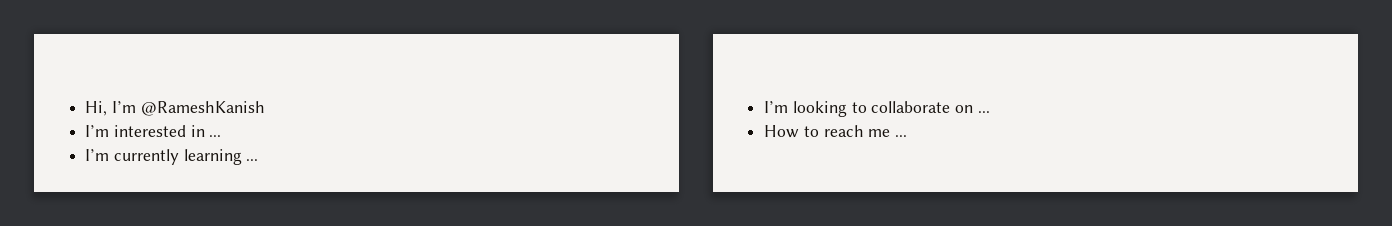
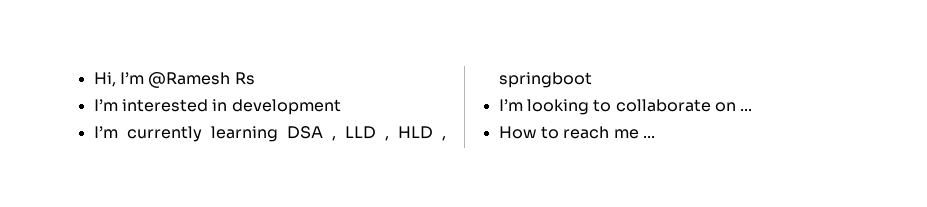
[140,101,265,116] @RameshKanish -> [148,72,255,88] @Ramesh Rs
[209,135,222,137] ... -> [231,99,341,115] development
[246,159,259,161] ... -> [286,126,447,141] [498,72,592,88] DSA , LLD , HLD , springboot

